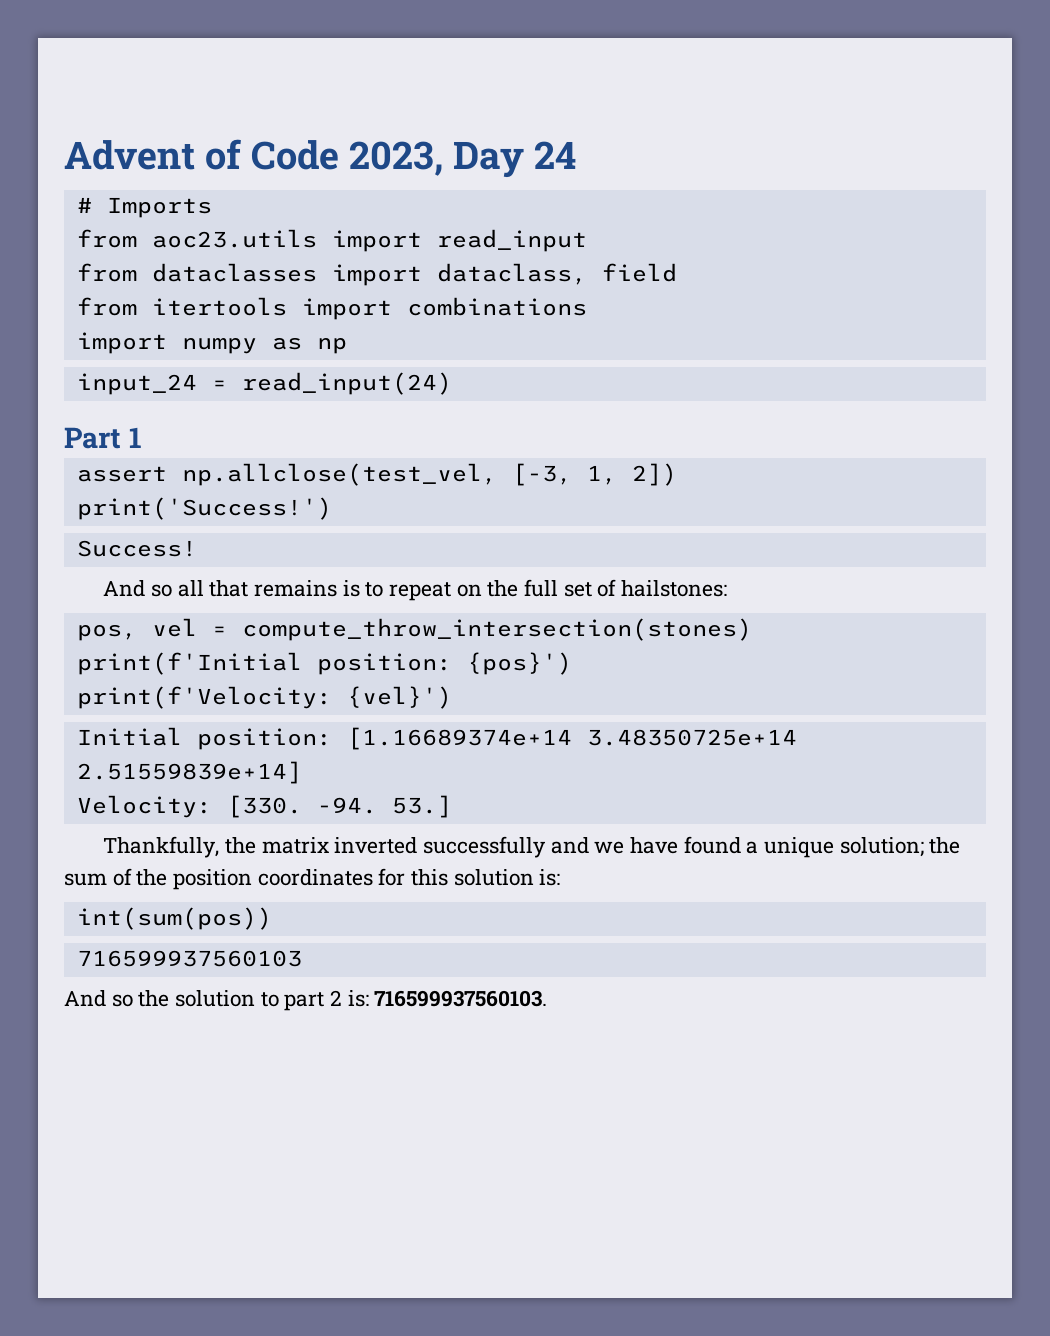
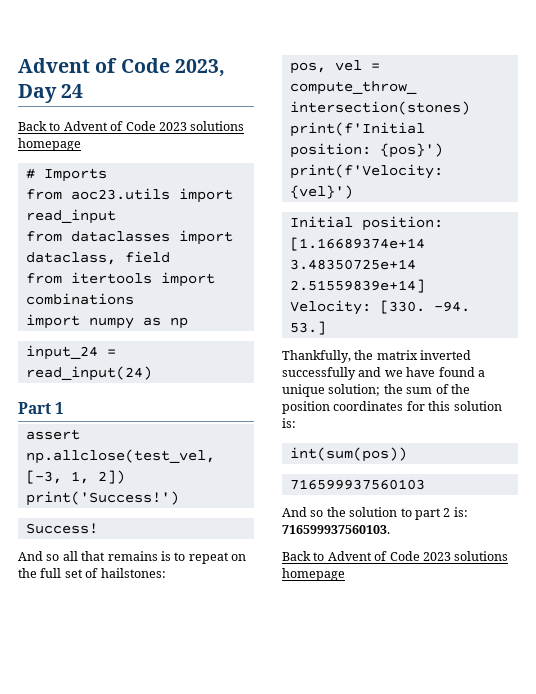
(577, 155) none -> [18,121,245,131] [18,138,81,151] // Back to Advent of Code 2023 solutions homepage
(548, 998) none -> [282,551,509,561] [282,568,345,581] // Back to Advent of Code 2023 solutions homepage

